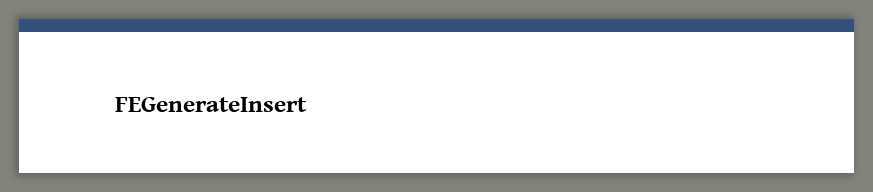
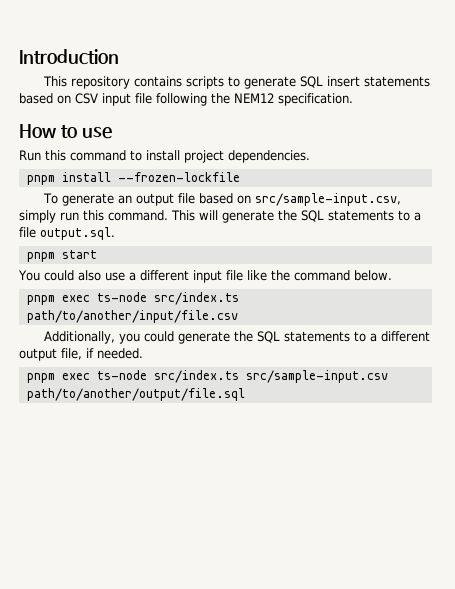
[115,97,307,112] FEGenerateInsert -> [19,49,119,65] [43,76,431,89] [19,93,353,106] [19,124,112,139] [19,150,310,163] [26,172,240,185] [43,193,402,206] [19,210,421,223] [19,227,115,240] [26,250,97,262] [18,270,392,283] [26,292,239,305] [26,310,238,323] [44,331,431,344] [19,348,143,361] [26,370,388,383] [26,388,245,401] Introduction // This repository contains scripts to generate SQL insert statements based on CSV input file following the NEM12 specification. // How to use // Run this command to install project dependencies. // pnpm install --frozen-lockfile // To generate an output file based on src/sample-input.csv, simply run this command. This will generate the SQL statements to a file output.sql. // pnpm start // You could also use a different input file like the command below. // pnpm exec ts-node src/index.ts path/to/another/input/file.csv // Additionally, you could generate the SQL statements to a different output file, if needed. // pnpm exec ts-node src/index.ts src/sample-input.csv path/to/another/output/file.sql

